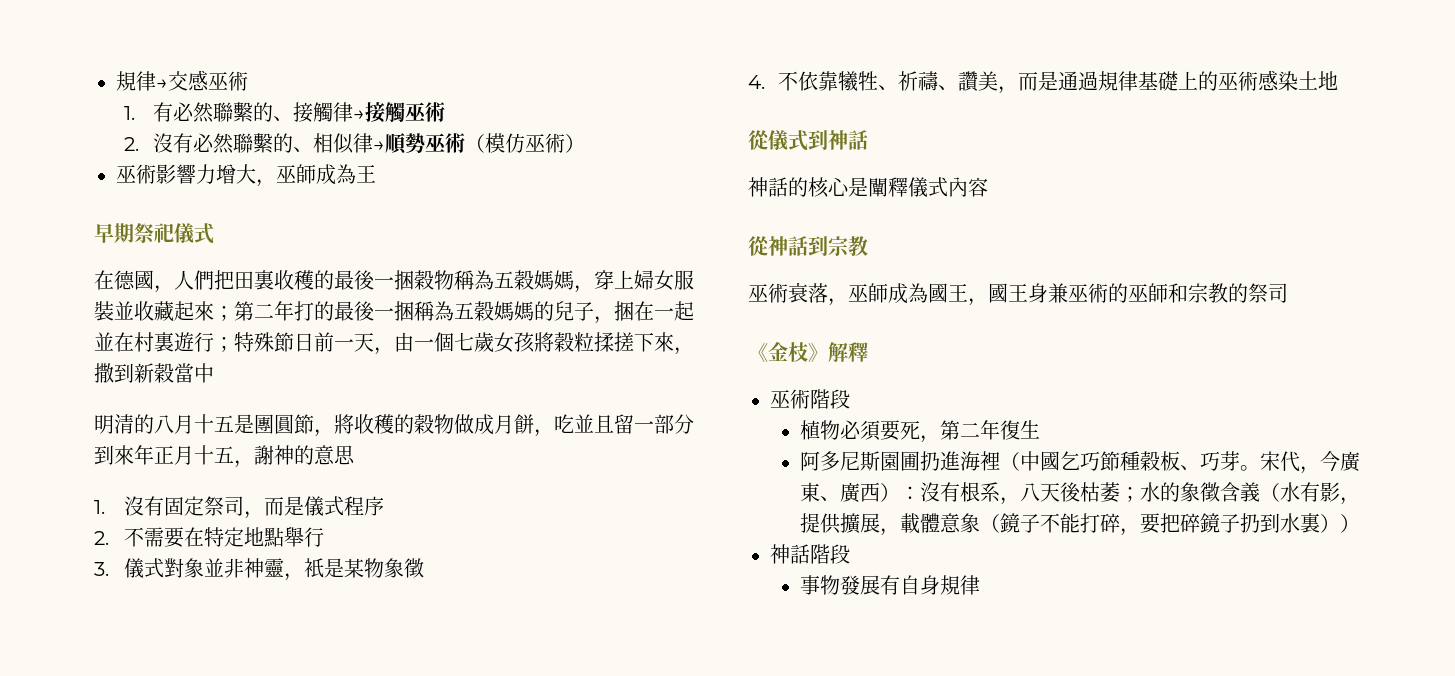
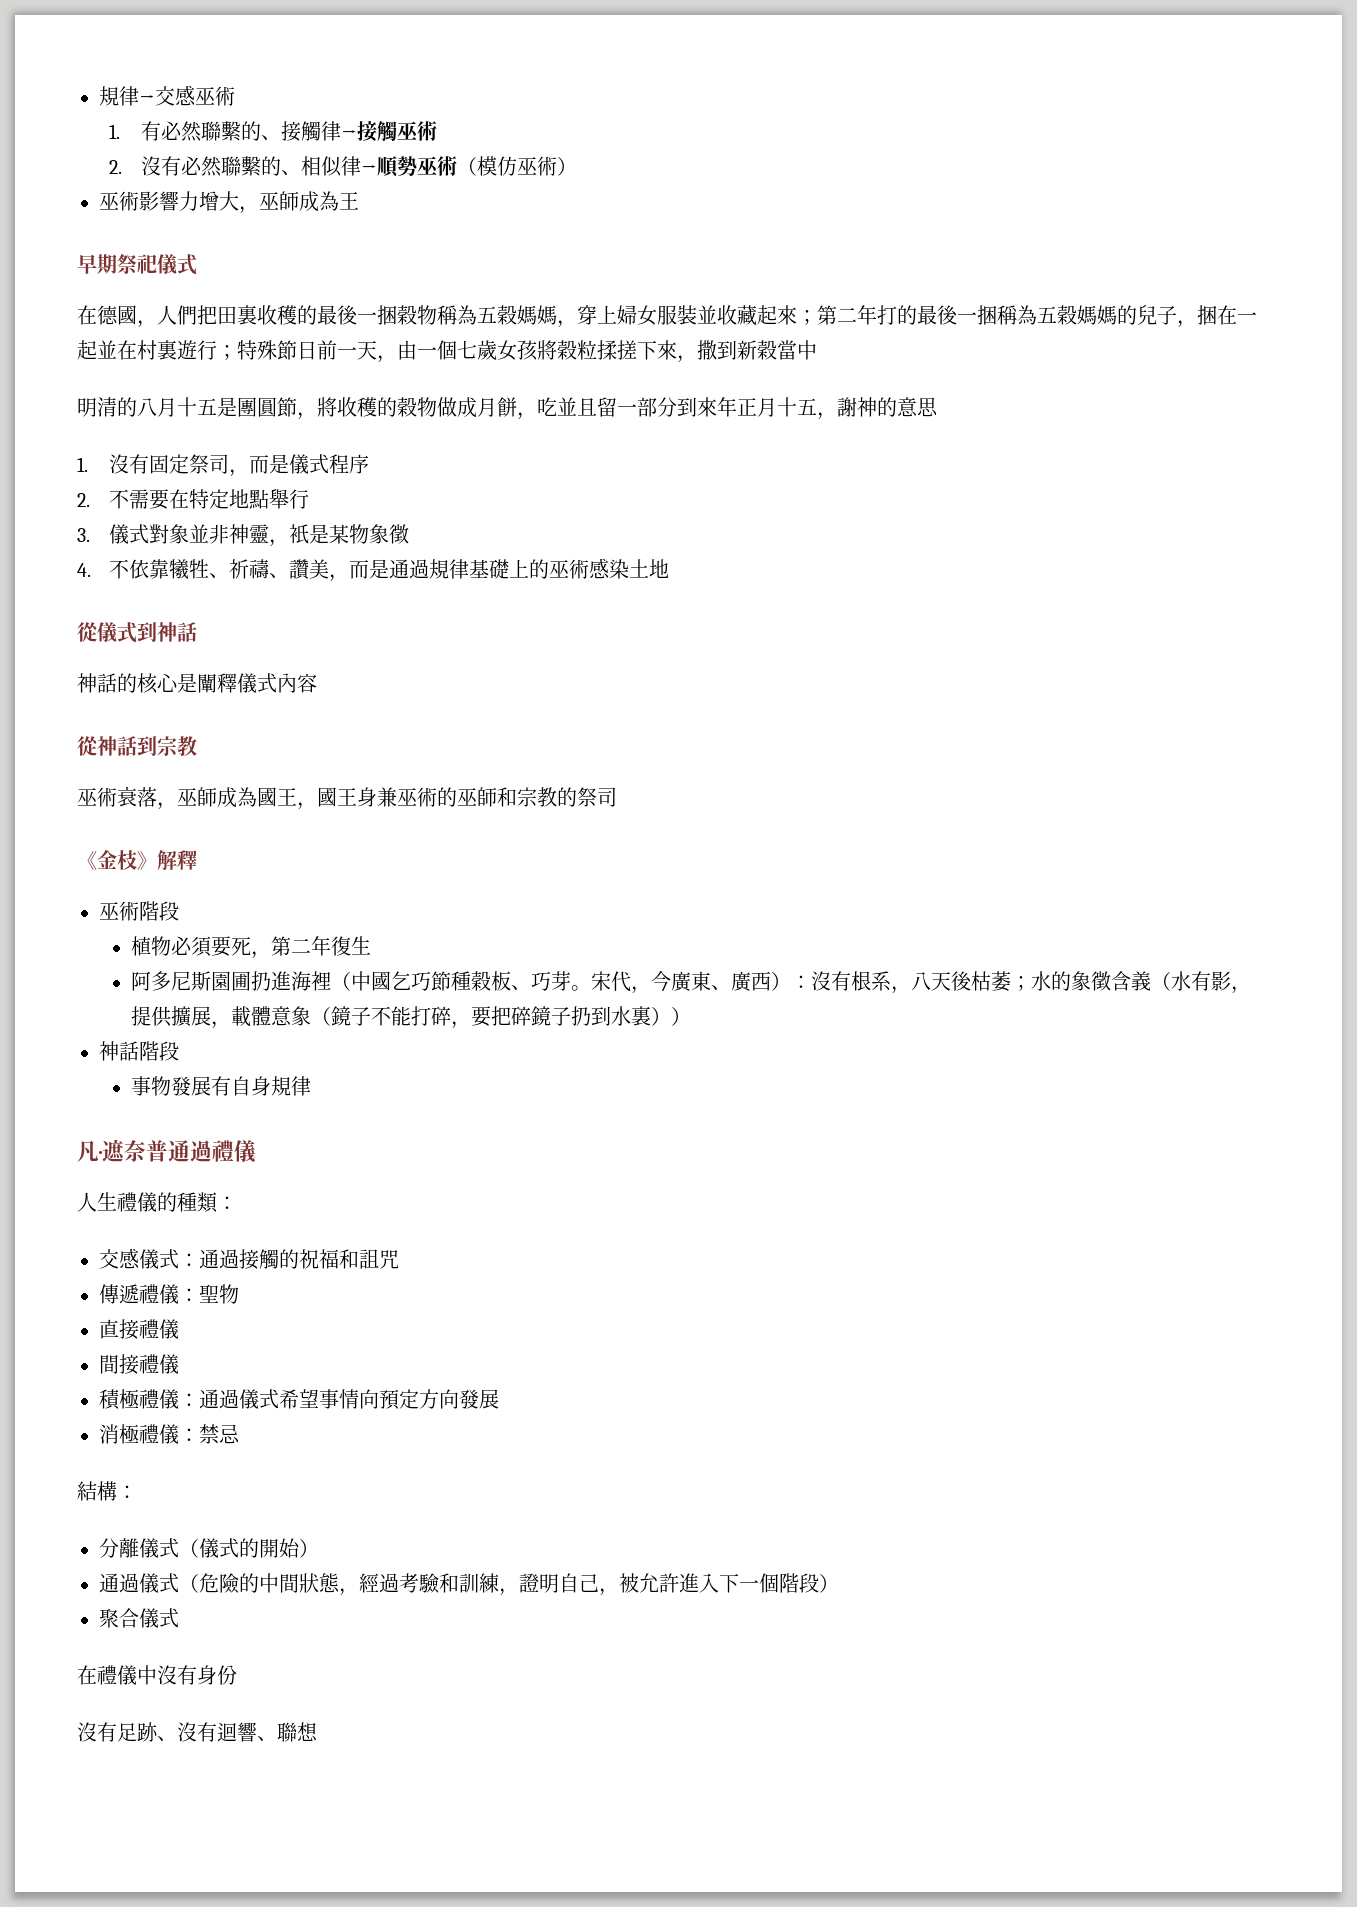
(980, 585) none -> [77,1139,256,1163] [77,1192,237,1213] [99,1248,399,1270] [99,1284,239,1304] [99,1319,179,1340] [99,1354,179,1375] [99,1389,499,1410] [99,1424,240,1444] [77,1481,137,1501] [99,1538,319,1558] [99,1573,839,1596] [99,1608,179,1628] [77,1665,237,1685] [77,1722,318,1742] // 凡·遮奈普通過禮儀 // 人生禮儀的種類： // 交感儀式：通過接觸的祝福和詛咒 // 傳遞禮儀：聖物 // 直接禮儀 // 間接禮儀 // 積極禮儀：通過儀式希望事情向預定方向發展 // 消極禮儀：禁忌 // 結構： // 分離儀式（儀式的開始） // 通過儀式（危險的中間狀態，經過考驗和訓練，證明自己，被允許進入下一個階段） // 聚合儀式 // 在禮儀中沒有身份 // 沒有足跡、沒有迴響、聯想

